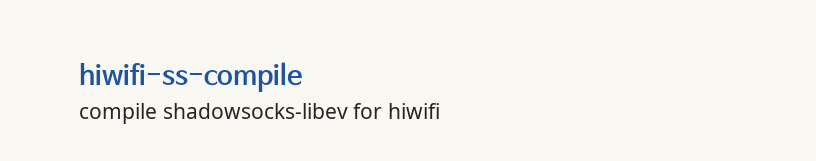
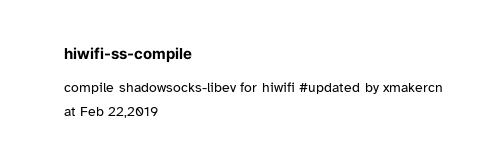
(441, 111) none -> [299,83,443,94] [64,107,158,118] #updated by xmakercn at Feb 22,2019

